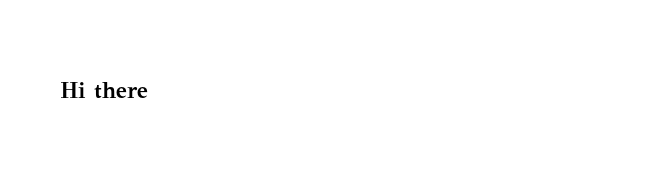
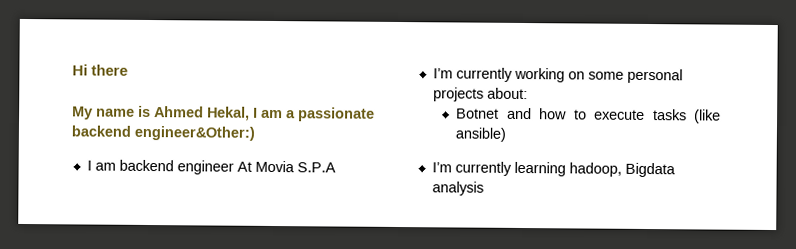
(148, 90) none -> [72,105,375,122] [71,125,255,141] [86,159,336,175] [432,67,683,84] [432,87,528,102] [456,107,721,124] [455,127,507,142] [431,161,676,178] [431,181,484,196] // My name is Ahmed Hekal, I am a passionate backend engineer&Other:) // I am backend engineer At Movia S.P.A // I’m currently working on some personal projects about: // Botnet and how to execute tasks (like ansible) // I’m currently learning hadoop, Bigdata analysis

